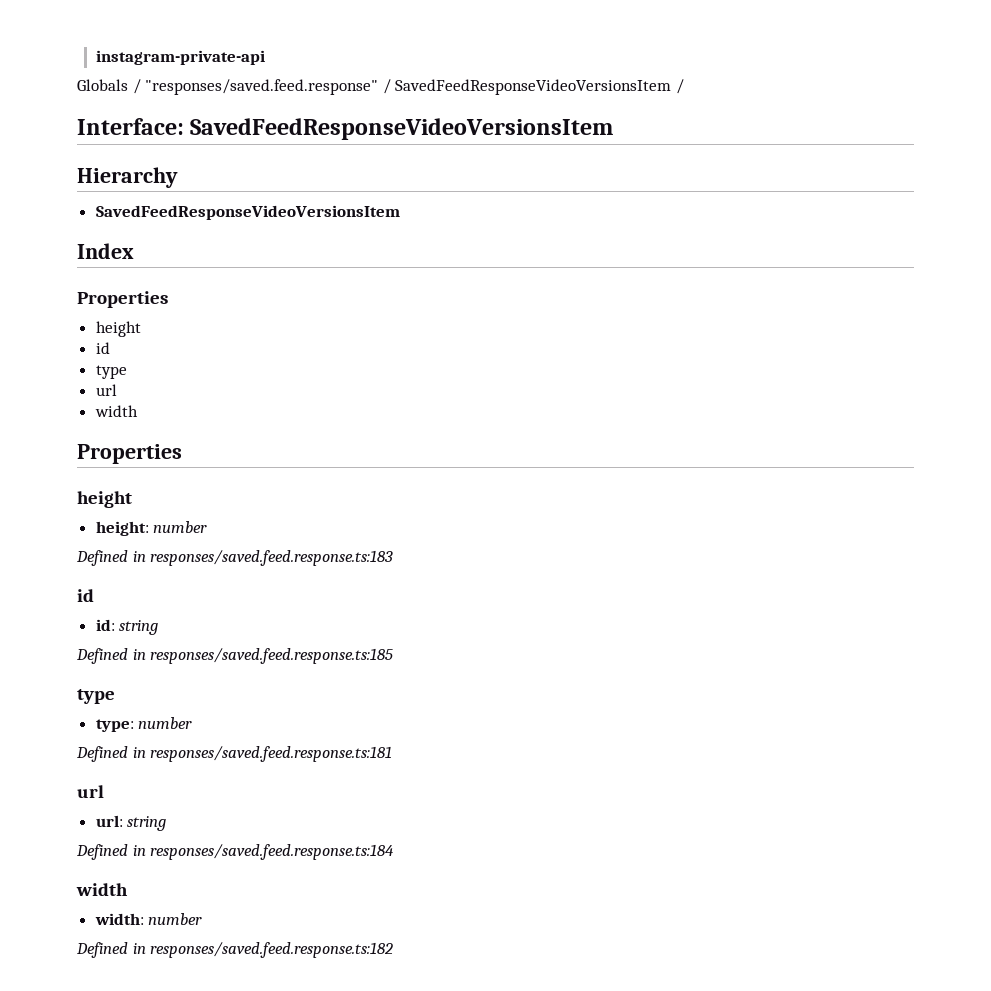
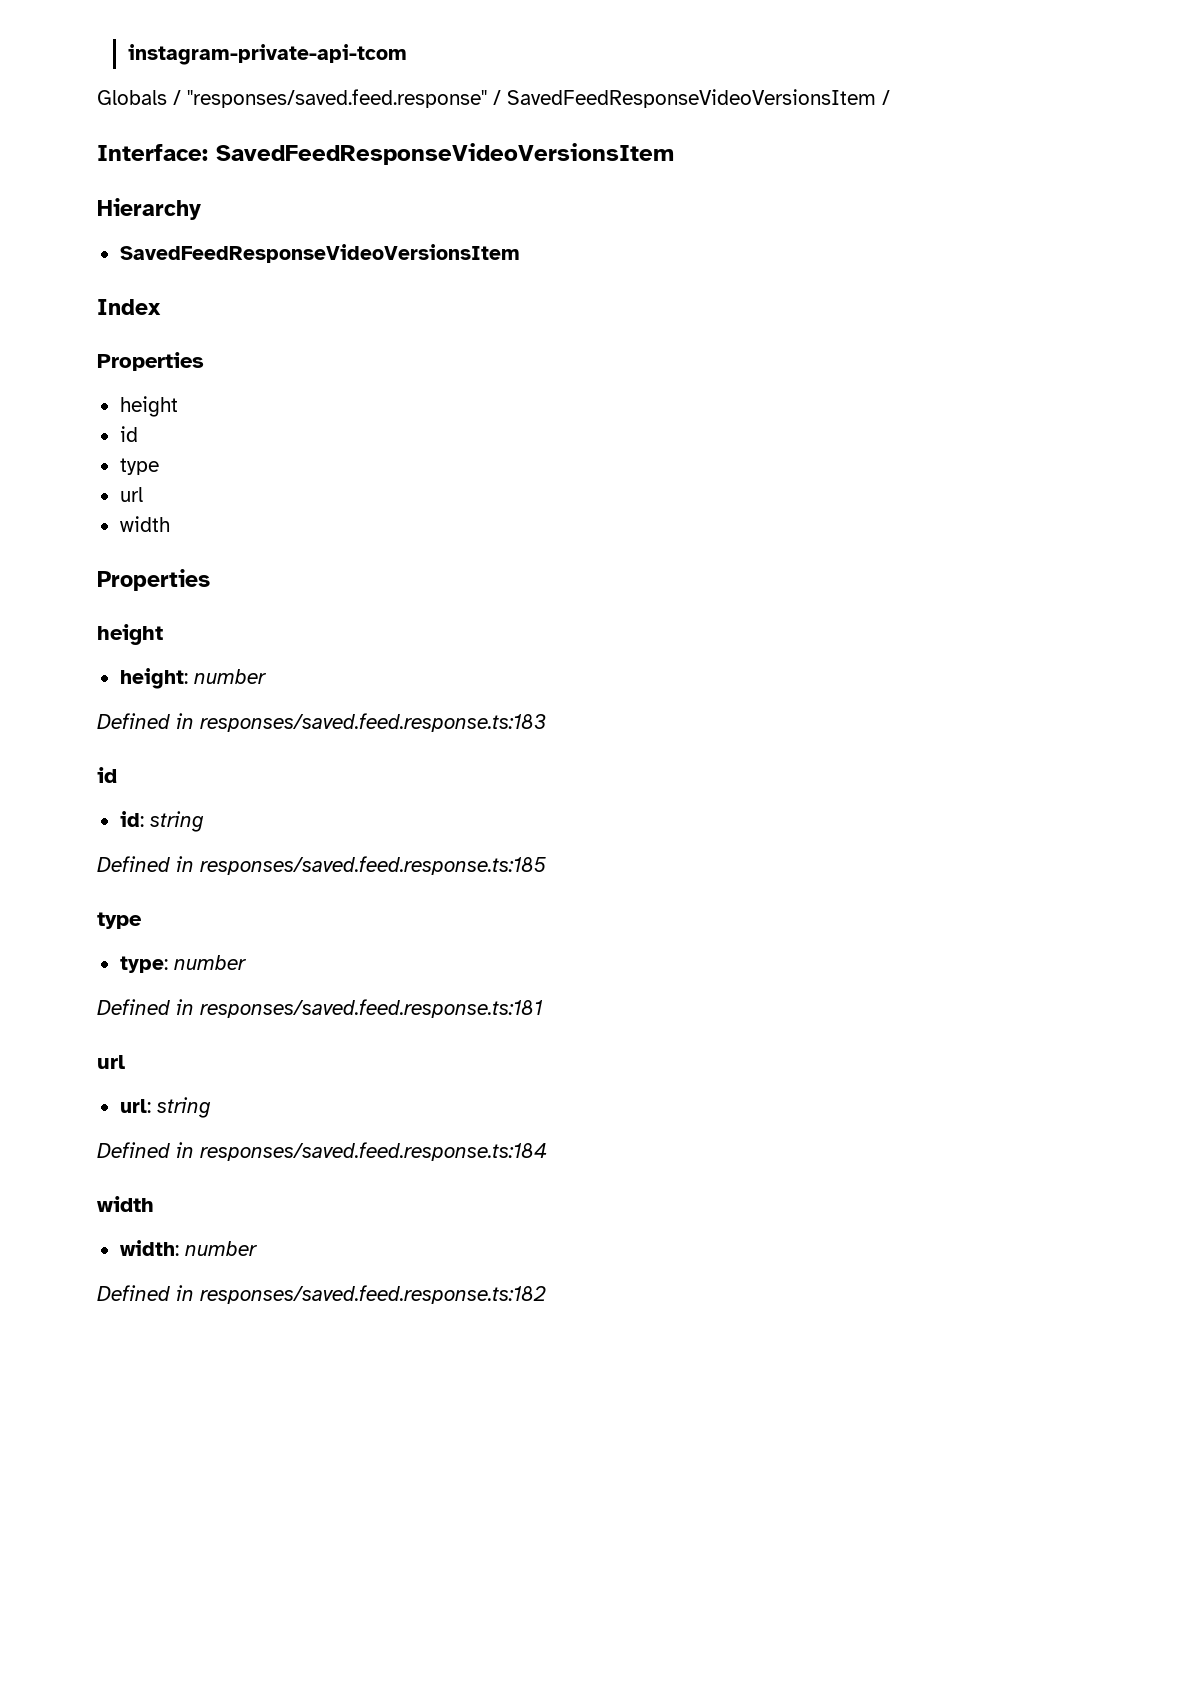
[95,50,265,65] instagram-private-api -> [127,44,407,65] instagram-private-api-tcom

